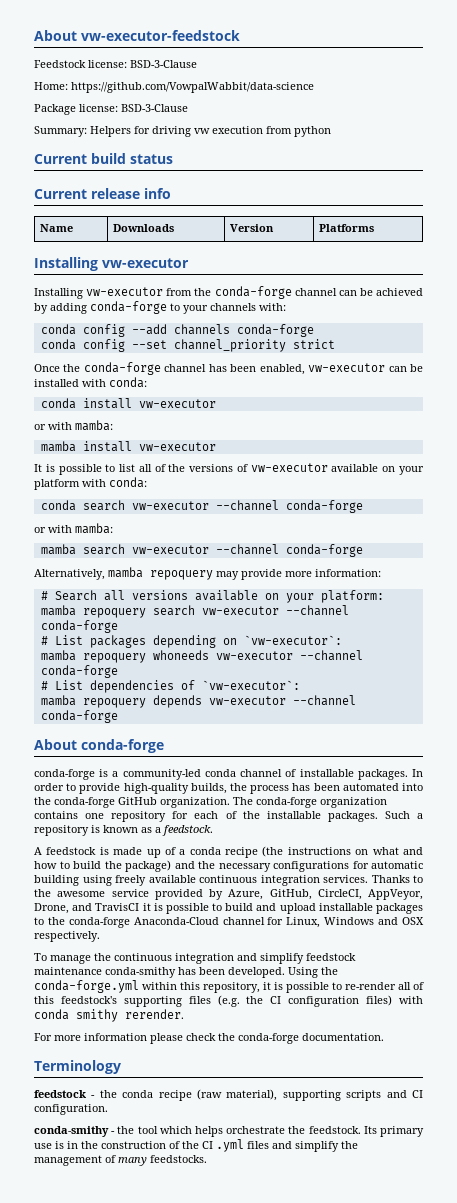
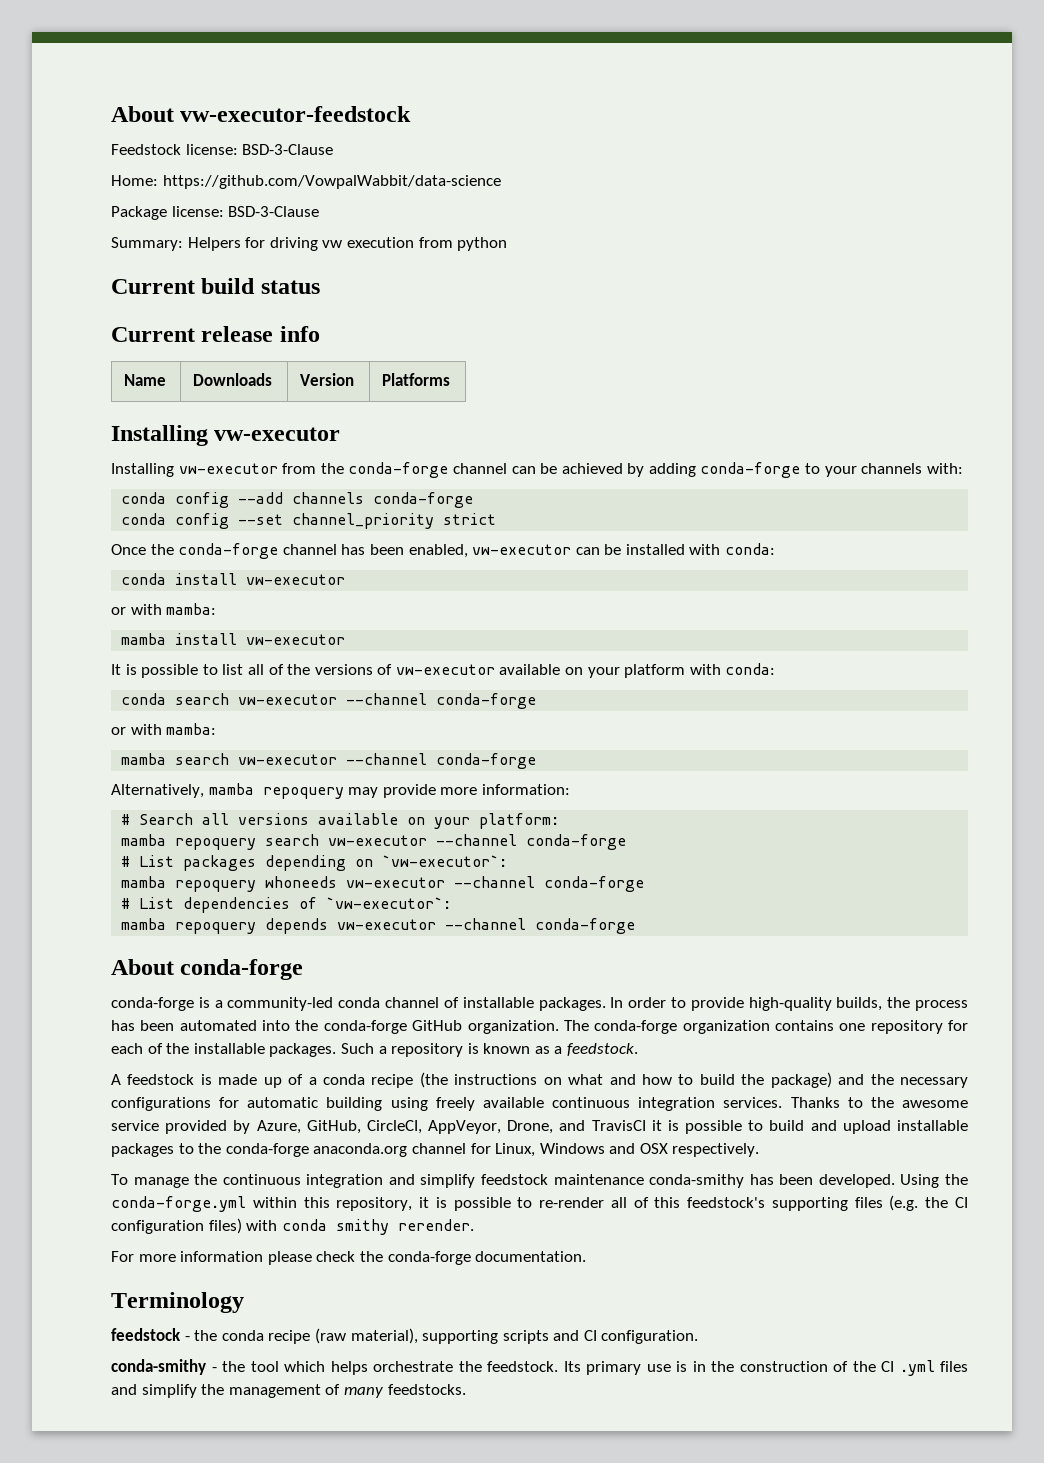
[133,917,219,925] Anaconda-Cloud -> [313,1143,408,1157] anaconda.org

